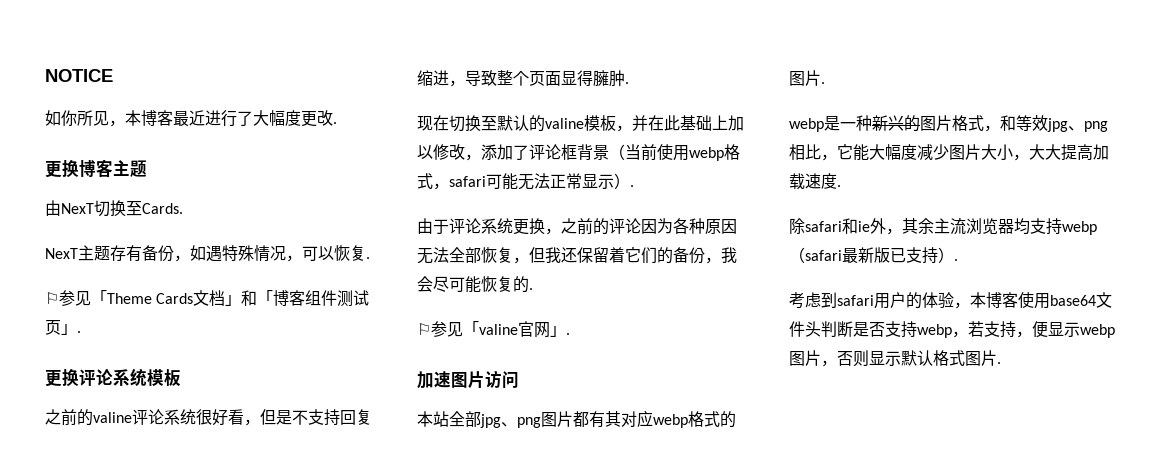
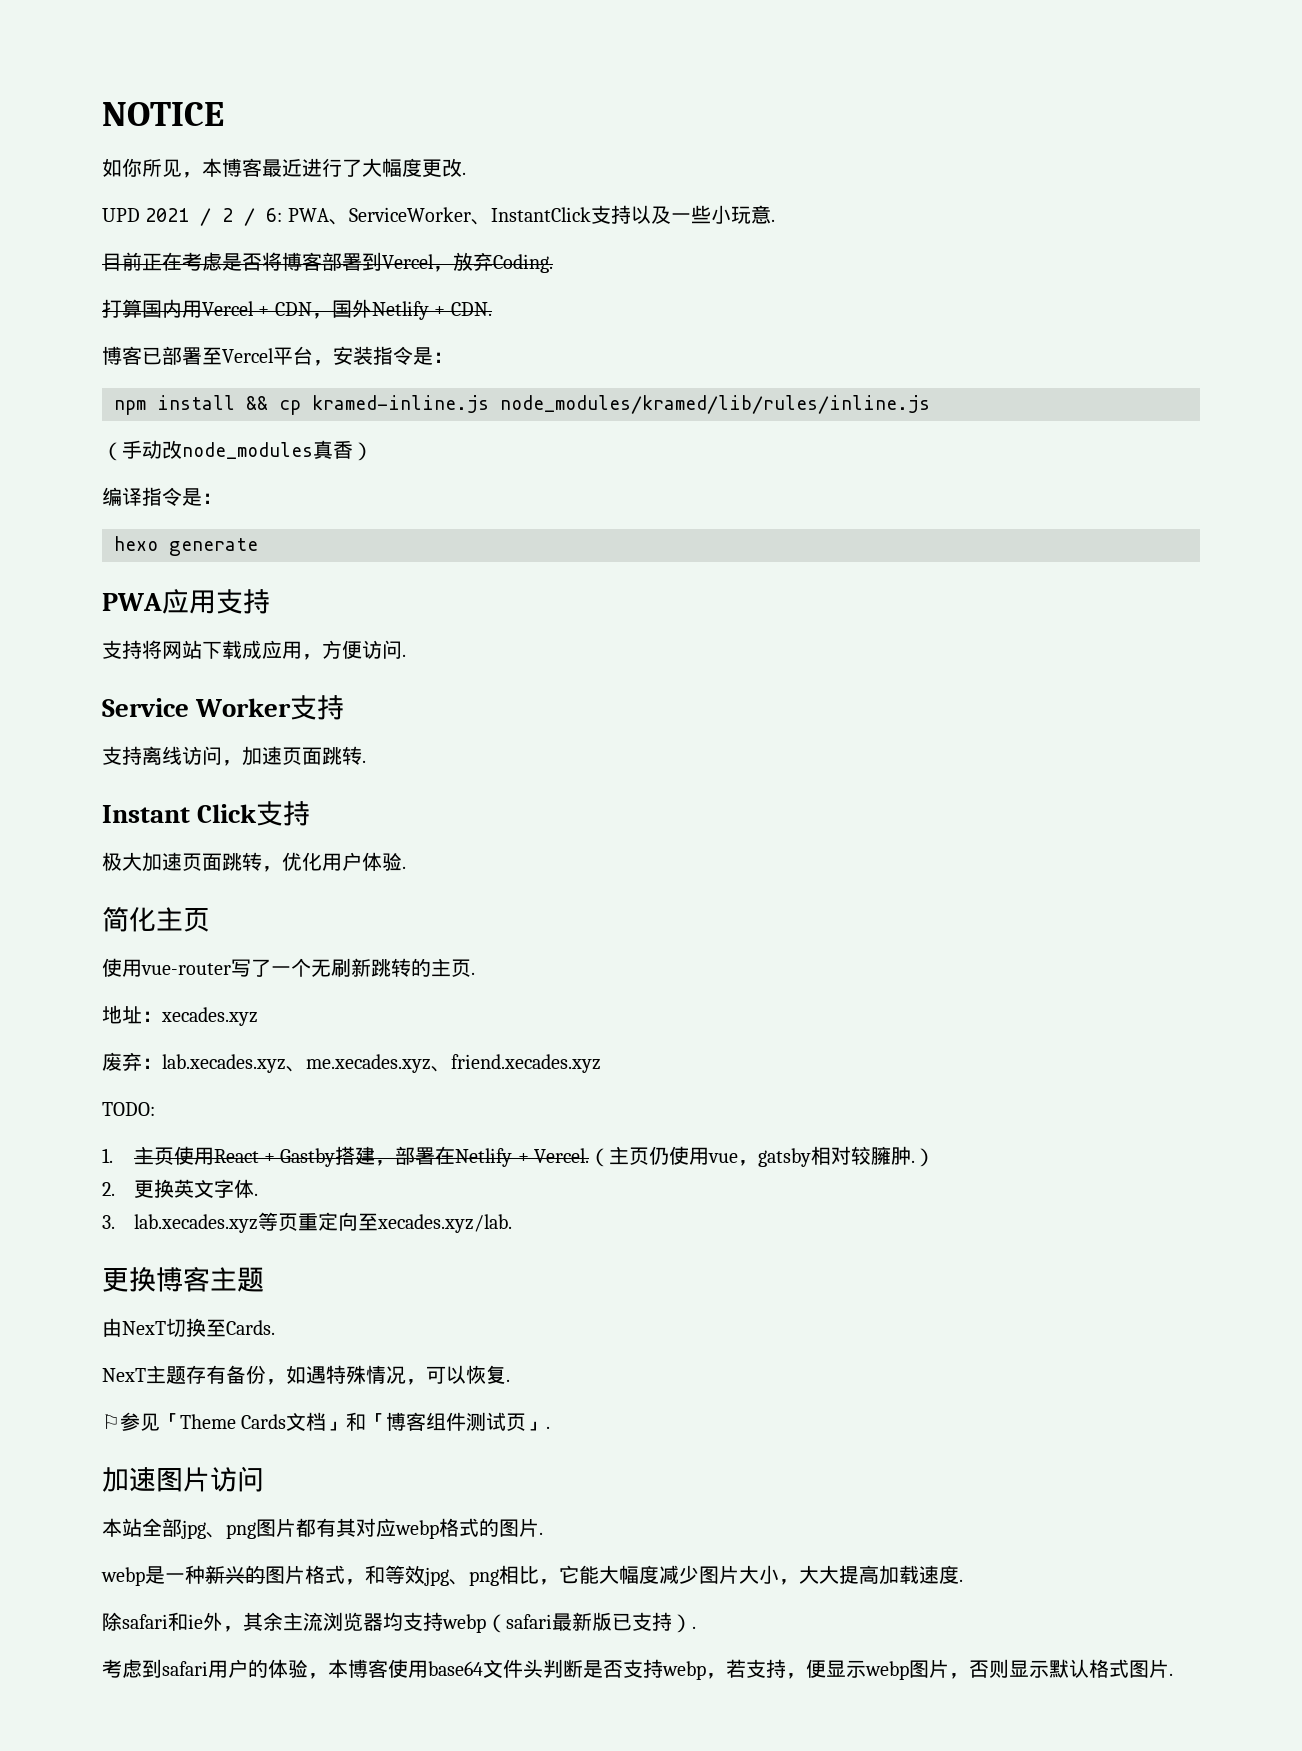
(337, 123) none -> [102,205,775,226] [102,252,553,273] [102,299,492,320] [102,346,453,366] [114,395,930,415] [102,440,373,461] [102,487,222,506] [114,536,258,556] [102,589,270,614] [102,640,406,660] [102,695,345,720] [102,746,366,766] [102,801,311,826] [102,852,406,872] [102,906,210,932] [102,958,475,977] [102,1005,258,1026] [102,1052,601,1073] [102,1102,155,1116] [102,1146,936,1167] [102,1179,258,1198] [102,1212,512,1233] // UPD 2021 / 2 / 6: PWA、ServiceWorker、InstantClick支持以及一些小玩意. // 目前正在考虑是否将博客部署到Vercel，放弃Coding. // 打算国内用Vercel + CDN，国外Netlify + CDN. // 博客已部署至Vercel平台，安装指令是： // npm install && cp kramed-inline.js node_modules/kramed/lib/rules/inline.js // （手动改node_modules真香） // 编译指令是： // hexo generate // PWA应用支持 // 支持将网站下载成应用，方便访问. // Service Worker支持 // 支持离线访问，加速页面跳转. // Instant Click支持 // 极大加速页面跳转，优化用户体验. // 简化主页 // 使用vue-router写了一个无刷新跳转的主页. // 地址：xecades.xyz // 废弃：lab.xecades.xyz、me.xecades.xyz、friend.xecades.xyz // TODO: // 1.主页使用React + Gastby搭建，部署在Netlify + Vercel.（主页仍使用vue，gatsby相对较臃肿.） // 2.更换英文字体. // 3. lab.xecades.xyz等页重定向至xecades.xyz/lab.
[45,368,181,387] [45,409,372,426] [417,70,629,87] [417,115,744,132] [417,144,740,161] [417,173,634,190] [417,218,737,235] [417,247,737,264] [417,276,533,293] [417,321,570,338] // 更换评论系统模板 // 之前的valine评论系统很好看，但是不支持回复缩进，导致整个页面显得臃肿. // 现在切换至默认的valine模板，并在此基础上加以修改，添加了评论框背景（当前使用webp格式，safari可能无法正常显示）. // 由于评论系统更换，之前的评论因为各种原因无法全部恢复，但我还保留着它们的备份，我会尽可能恢复的. // ⚐参见「valine官网」. -> (551, 1427) none

